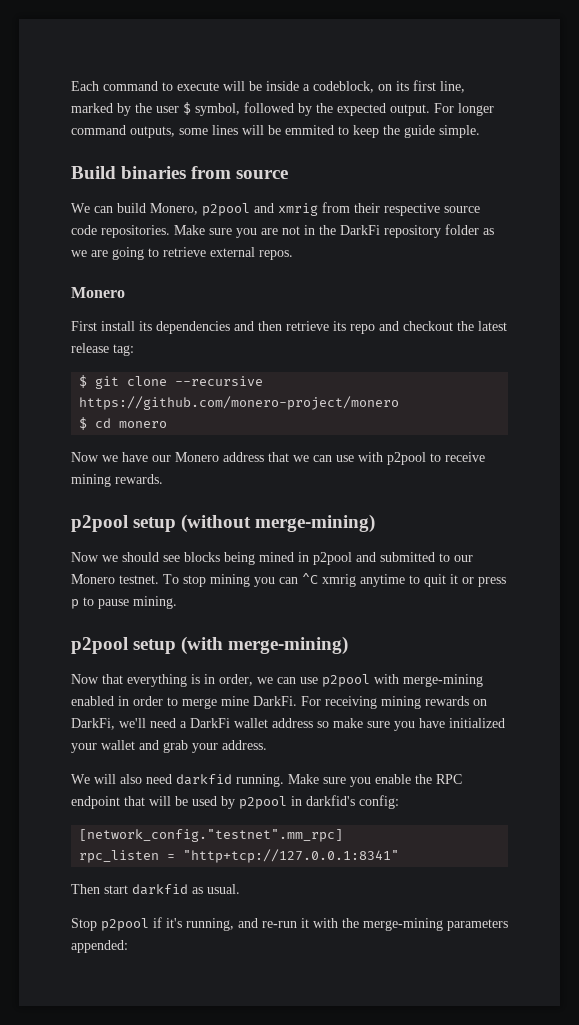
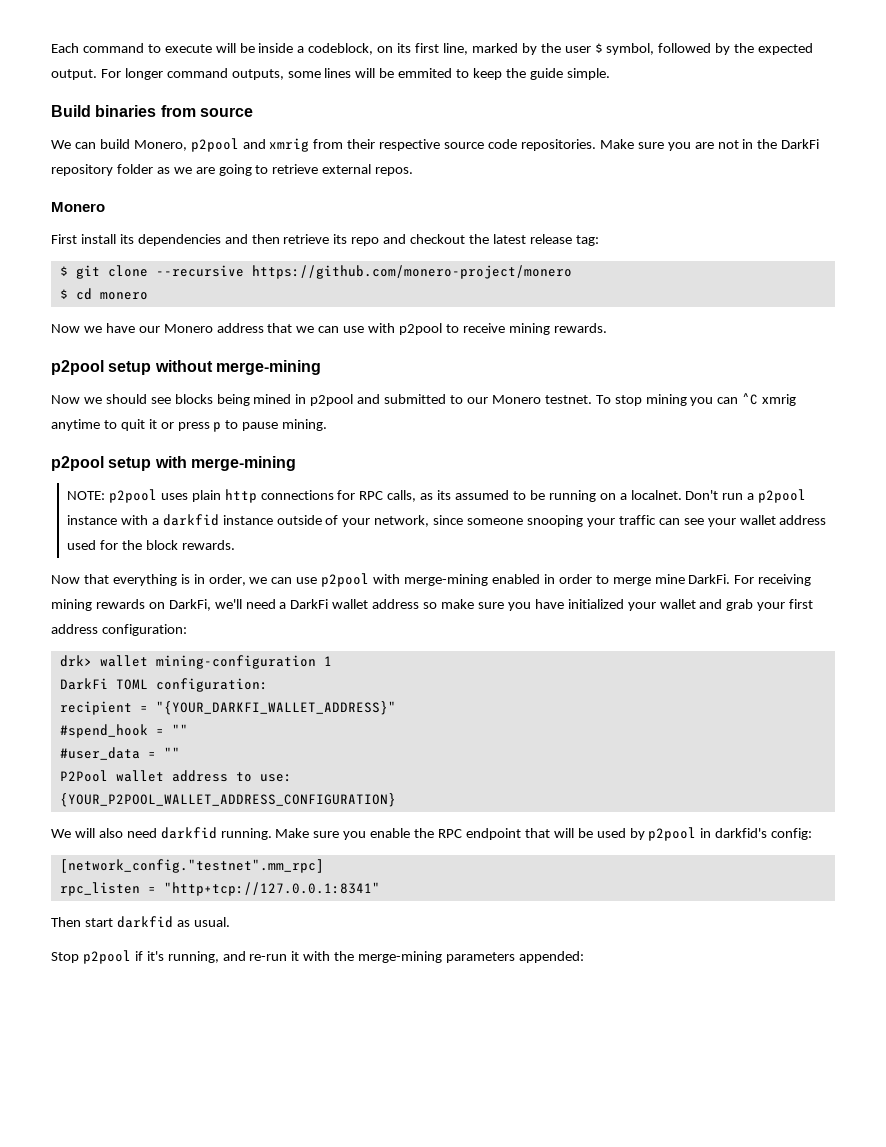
[181,514,376,533] (without merge-mining) -> [154,360,321,375] without merge-mining
[181,636,349,655] (with merge-mining) -> [154,456,296,471] [66,489,807,503] [66,514,827,527] [66,540,235,550] with merge-mining // NOTE: p2pool uses plain http connections for RPC calls, as its assumed to be running on a localnet. Don't run a p2pool instance with a darkfid instance outside of your network, since someone snooping your traffic can see your wallet address used for the block rewards.
[222,740,267,750] address. -> [789,599,814,609] [51,624,187,636] [59,655,332,669] [59,678,268,692] [59,701,396,715] [59,724,188,738] [59,747,180,760] [59,770,292,782] [59,793,396,807] first address configuration: // drk> wallet mining-configuration 1 // DarkFi TOML configuration: // recipient = "{YOUR_DARKFI_WALLET_ADDRESS}" // #spend_hook = "" // #user_data = "" // P2Pool wallet address to use: // {YOUR_P2POOL_WALLET_ADDRESS_CONFIGURATION}

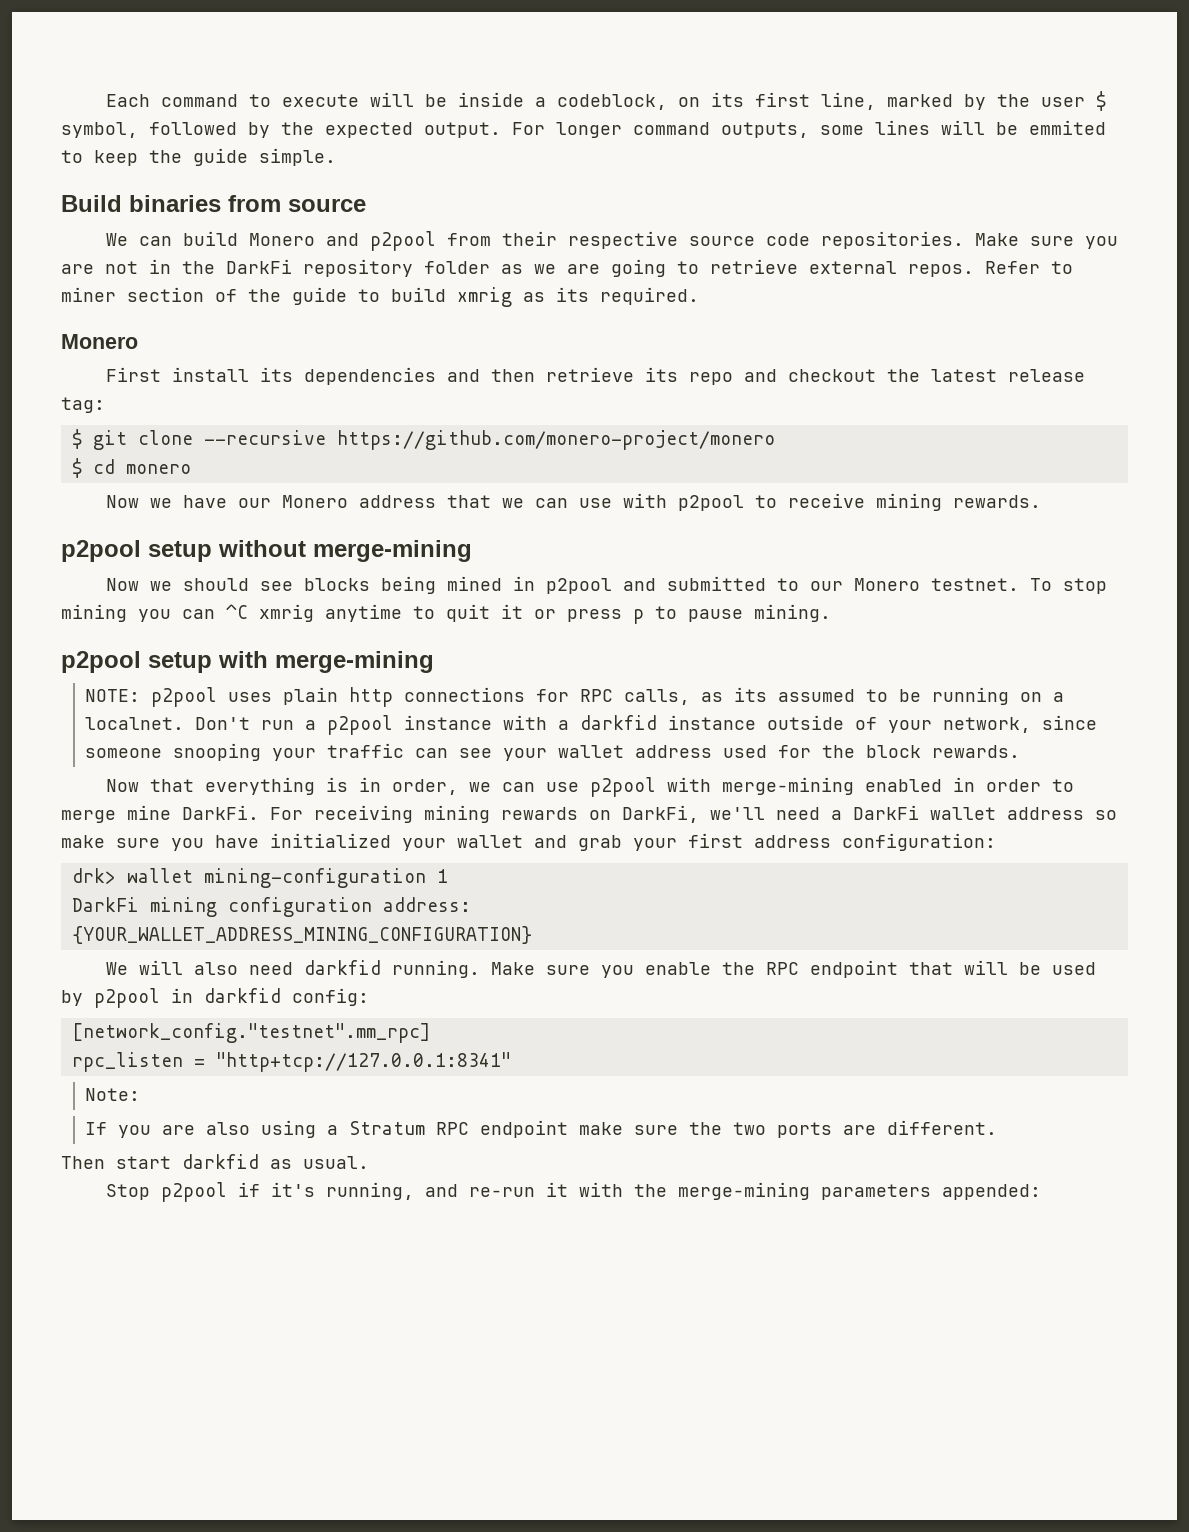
[133,138,310,152] Monero, p2pool and xmrig -> [249,231,437,251] Monero and p2pool
(414, 171) none -> [985,261,1073,274] [61,287,699,307] Refer to miner section of the guide to build xmrig as its required.
[115,678,268,692] [59,701,396,715] [59,724,188,738] [59,747,180,760] [59,770,292,782] [59,793,396,807] TOML configuration: // recipient = "{YOUR_DARKFI_WALLET_ADDRESS}" // #spend_hook = "" // #user_data = "" // P2Pool wallet address to use: // {YOUR_P2POOL_WALLET_ADDRESS_CONFIGURATION} -> [149,897,471,917] [71,926,532,944] mining configuration address: // {YOUR_WALLET_ADDRESS_MINING_CONFIGURATION}
[715,828,768,838] darkfid's -> [204,988,281,1003] darkfid
(380, 889) none -> [85,1088,141,1101] [85,1120,998,1138] // Note: // If you are also using a Stratum RPC endpoint make sure the two ports are different.

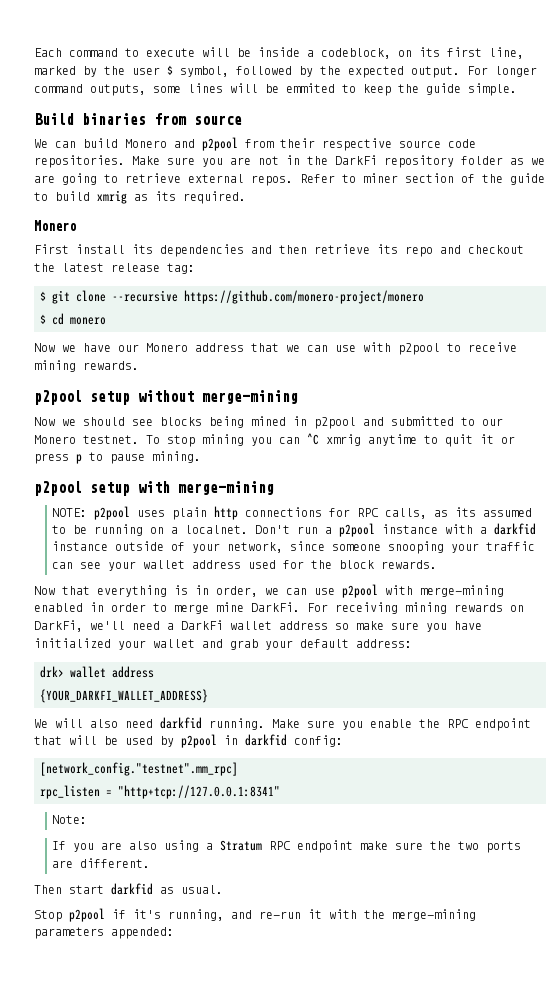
[688,833,996,851] first address configuration: -> [300,639,412,648] default address:
[203,868,448,888] [71,897,471,917] [71,926,532,944] mining-configuration 1 // DarkFi mining configuration address: // {YOUR_WALLET_ADDRESS_MINING_CONFIGURATION} -> [112,666,154,678] [40,689,208,703] address // {YOUR_DARKFI_WALLET_ADDRESS}

